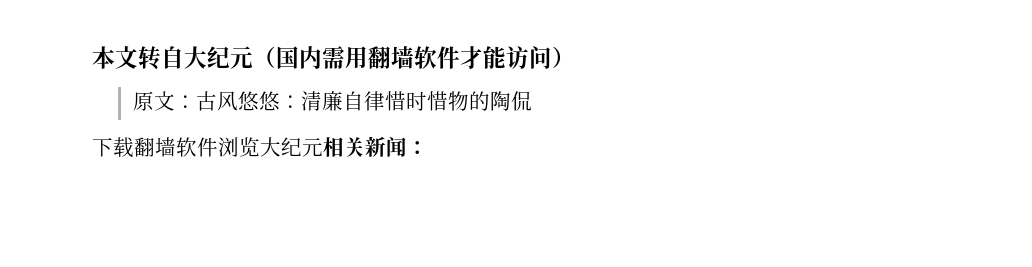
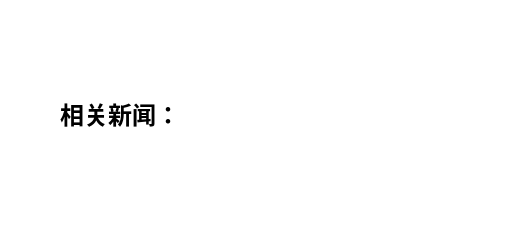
[92,46,575,70] [132,91,532,111] [92,137,323,158] 本文转自大纪元（国内需用翻墙软件才能访问） // 原文：古风悠悠：清廉自律惜时惜物的陶侃 // 下载翻墙软件浏览大纪元 -> (60, 115) none

